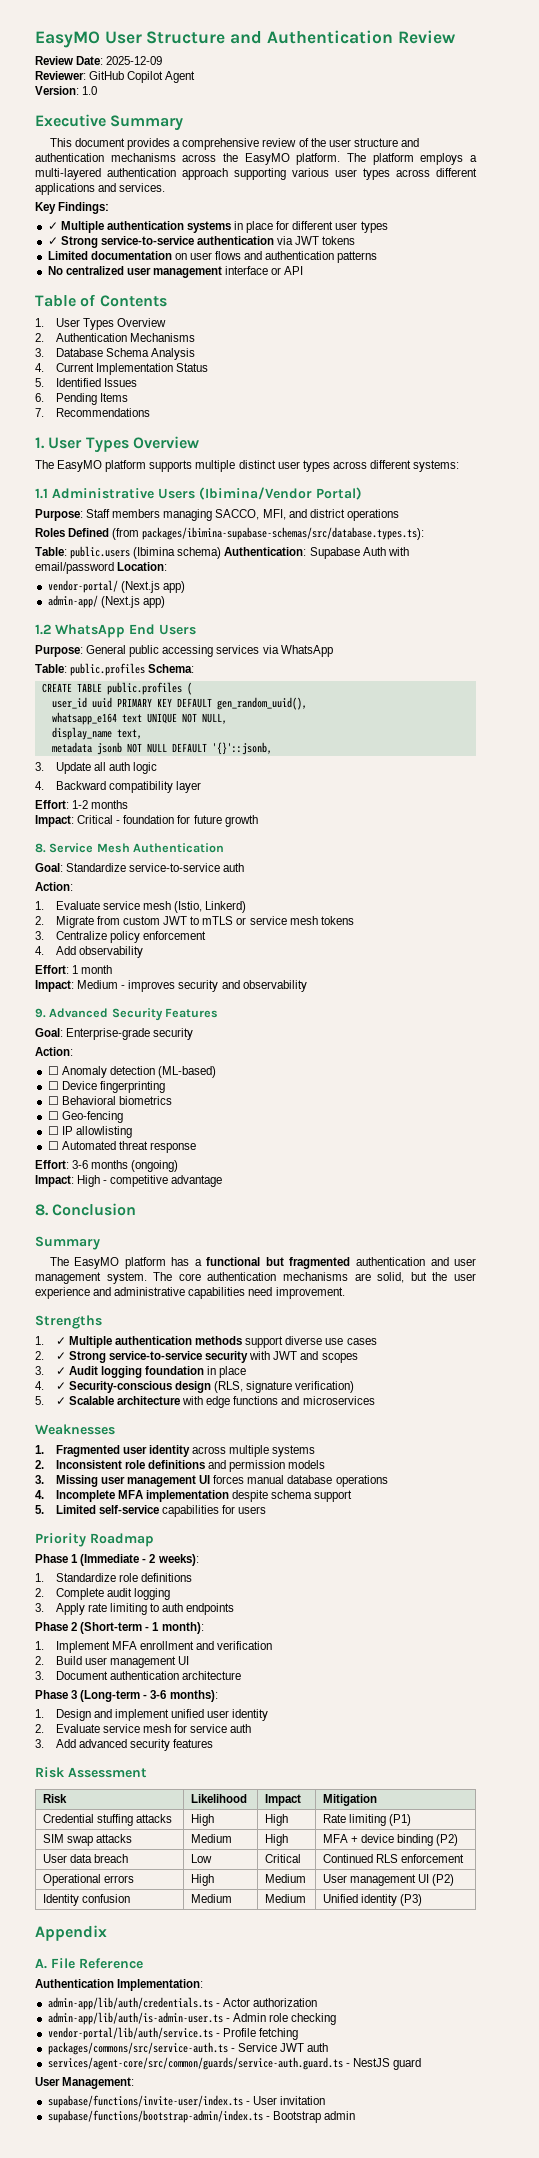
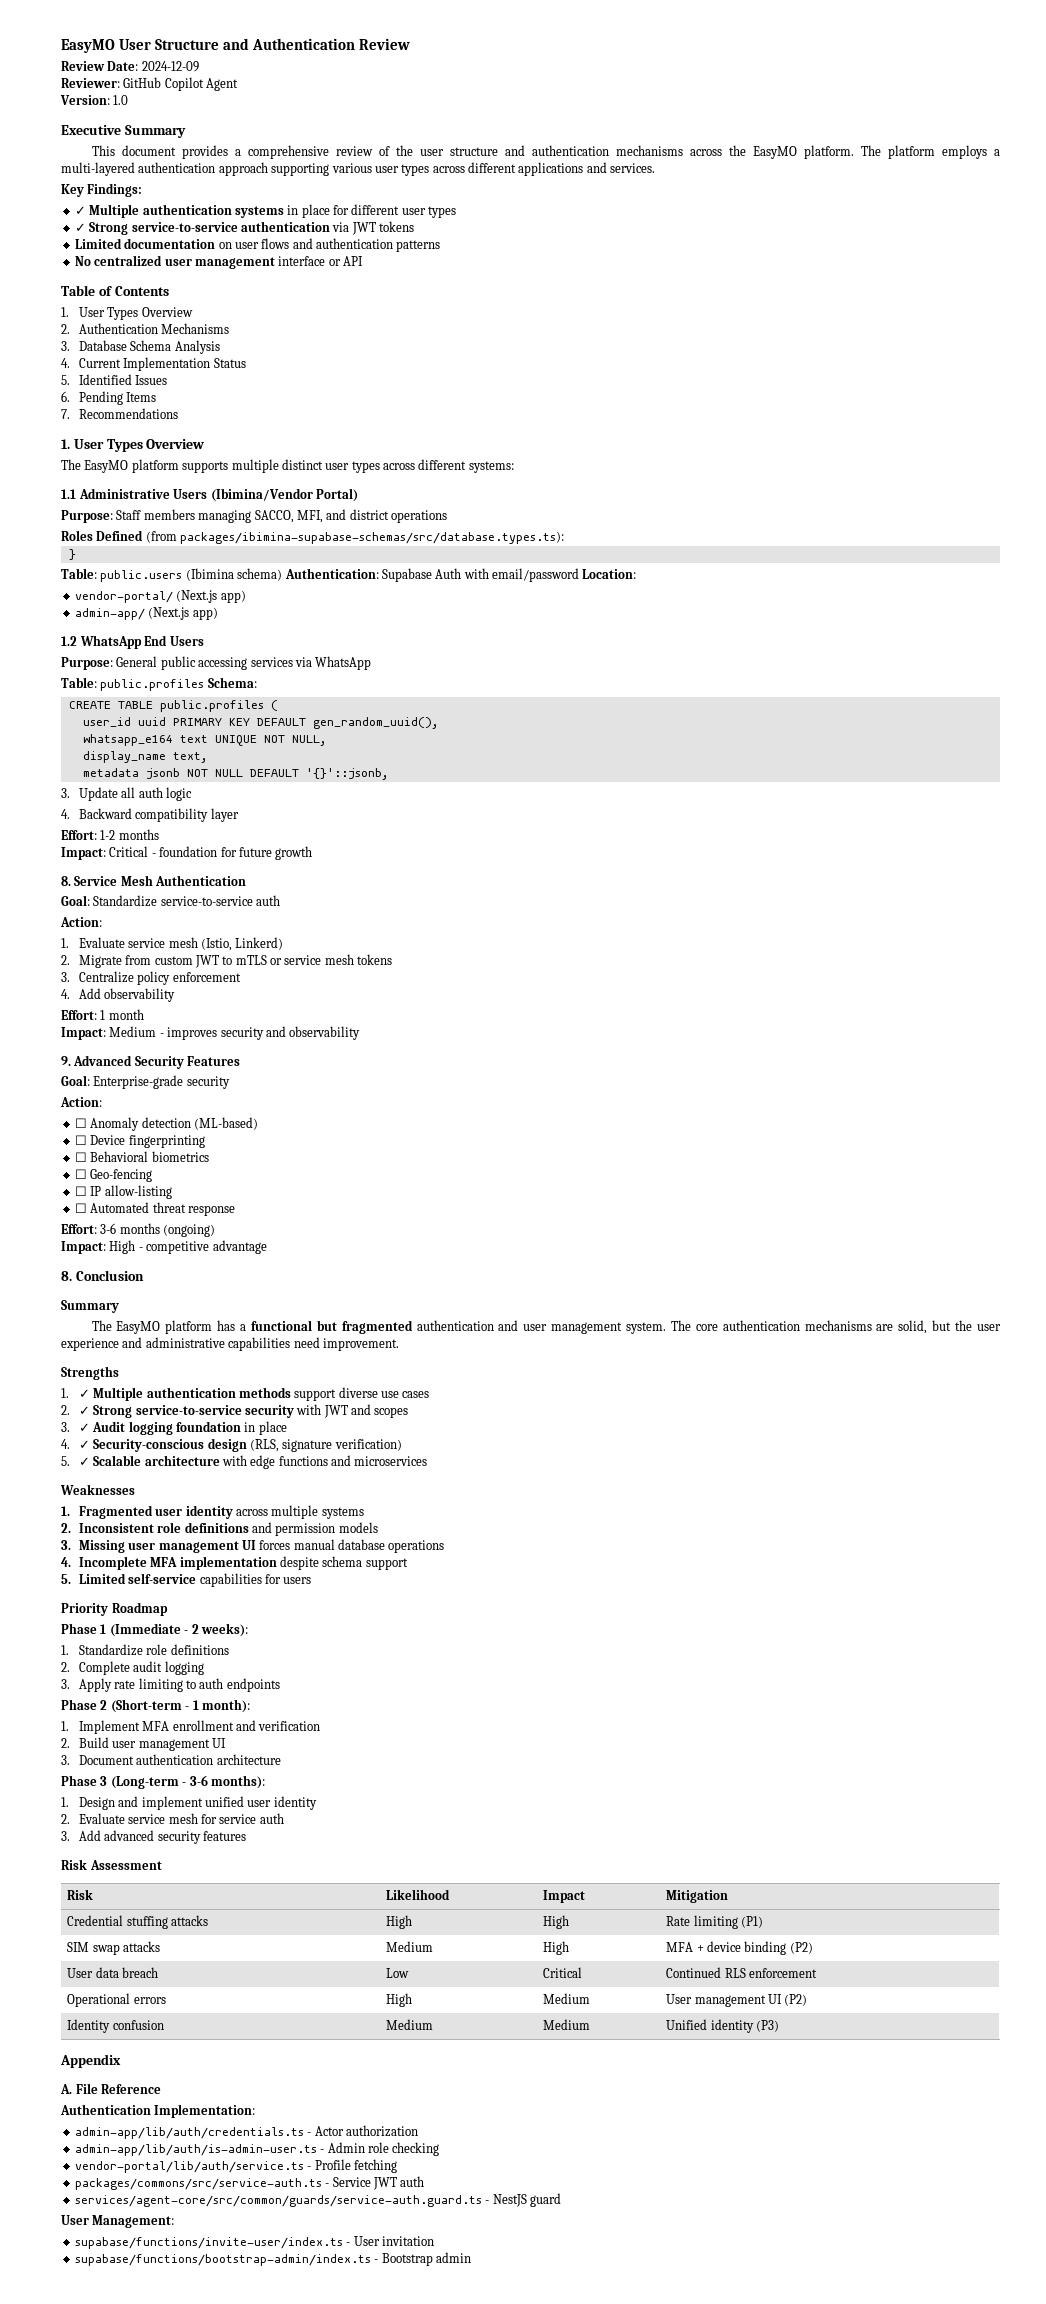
[106,56,163,65] 2025-12-09 -> [141,61,199,72] 2024-12-09
(425, 533) none -> [68,549,76,560] // }
[75,1126,132,1138] allowlisting -> [104,1185,172,1199] allow-listing

